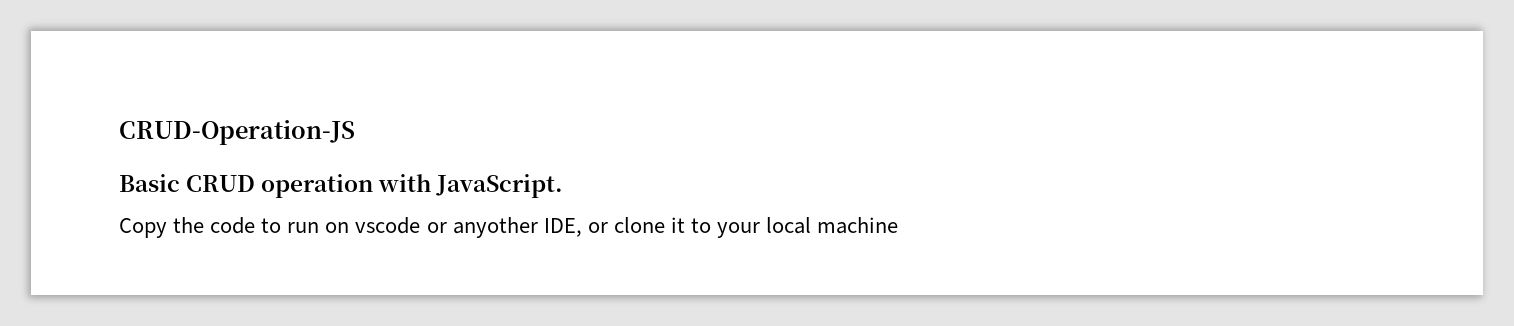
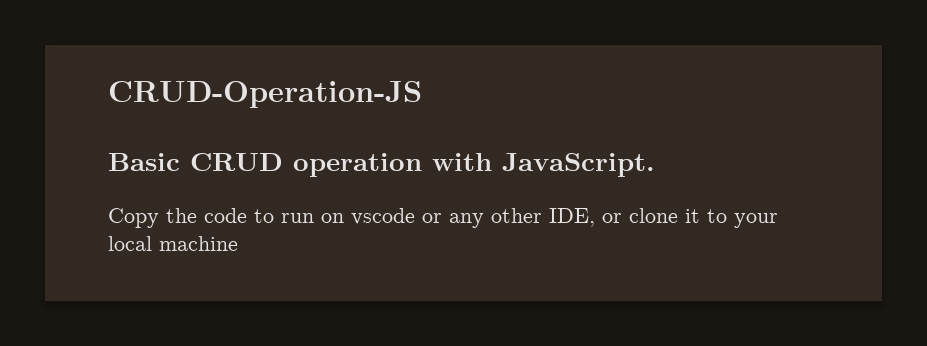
[452,217,538,238] anyother -> [449,208,542,228] any other

